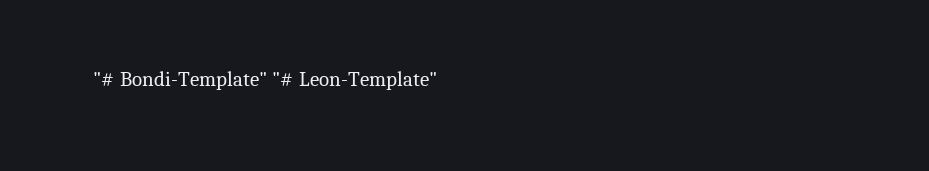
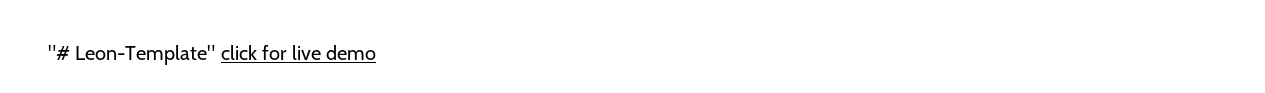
[93,71,437,90] "# Bondi-Template" "# Leon-Template" -> [48,45,376,65] "# Leon-Template" click for live demo

